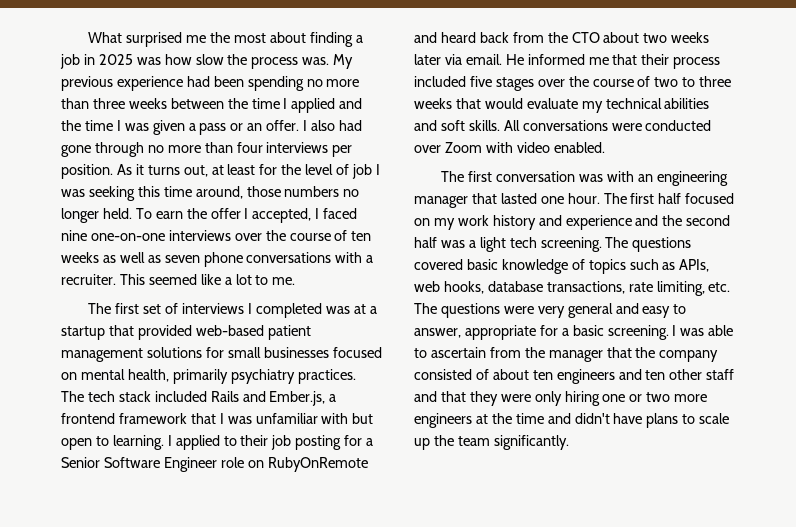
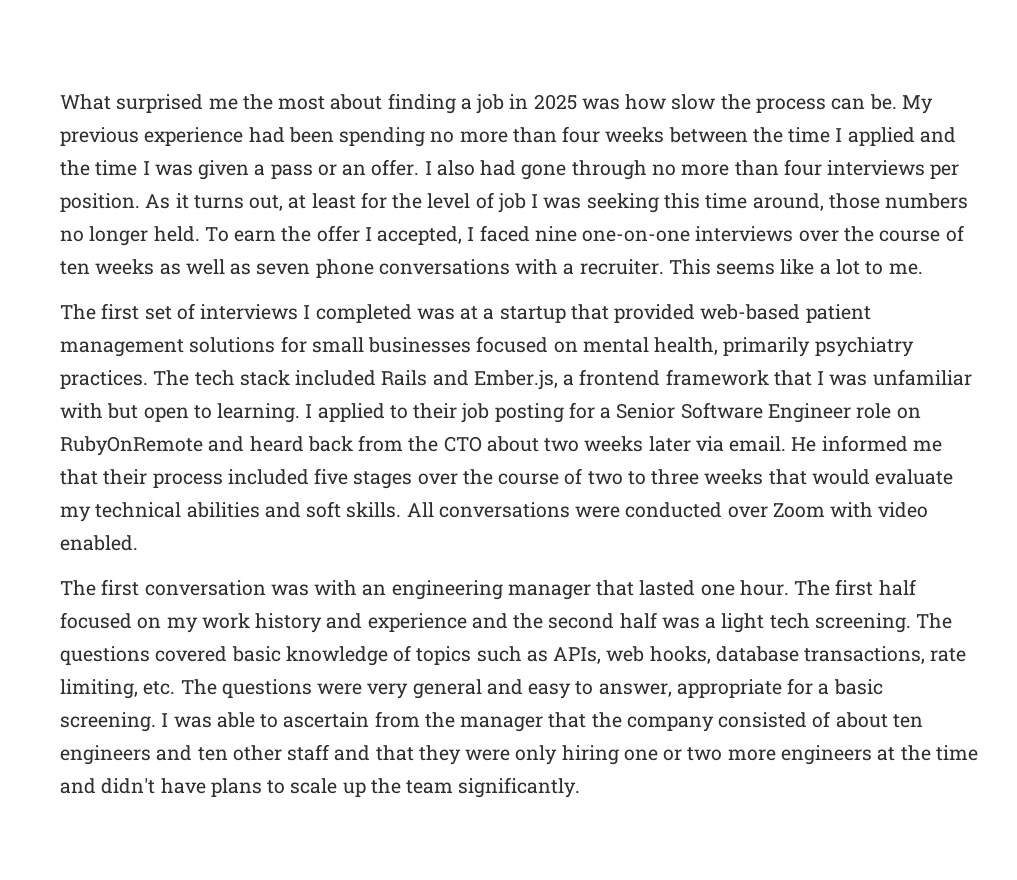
[302,57,330,65] was. -> [831,94,897,110] can be.
[92,98,125,109] three -> [562,126,601,143] four
[148,274,197,285] seemed -> [716,263,776,275] seems

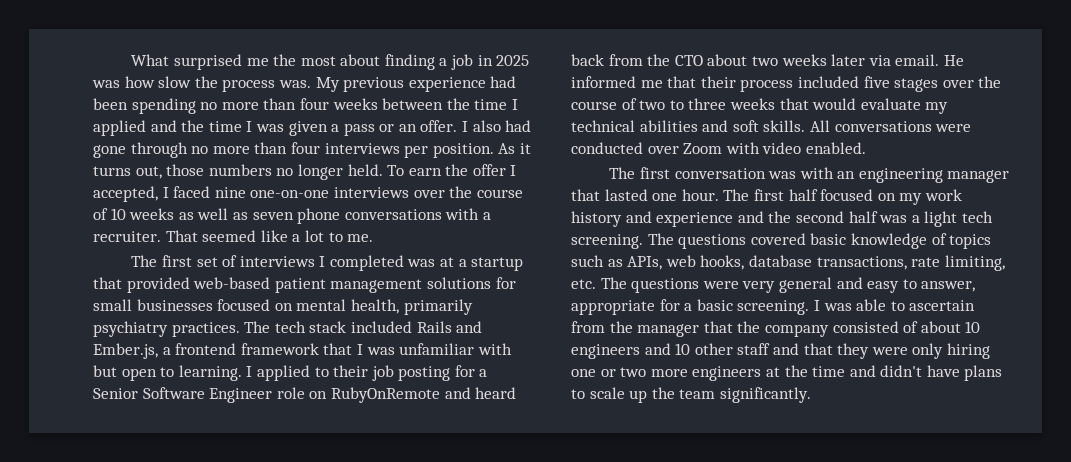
[831,94,897,110] can be. -> [278,80,311,88] was.
[288,192,824,213] at least for the level of job I was seeking this time around, -> (162, 172) none
[60,261,90,275] ten -> [110,208,126,220] 10
[668,259,776,275] This seems -> [165,230,257,242] That seemed
[892,714,923,728] ten -> [965,321,981,333] 10
[197,747,228,761] ten -> [675,343,691,355] 10

